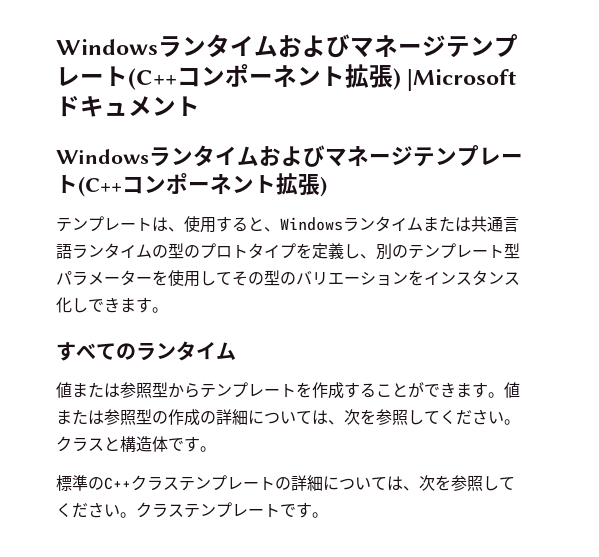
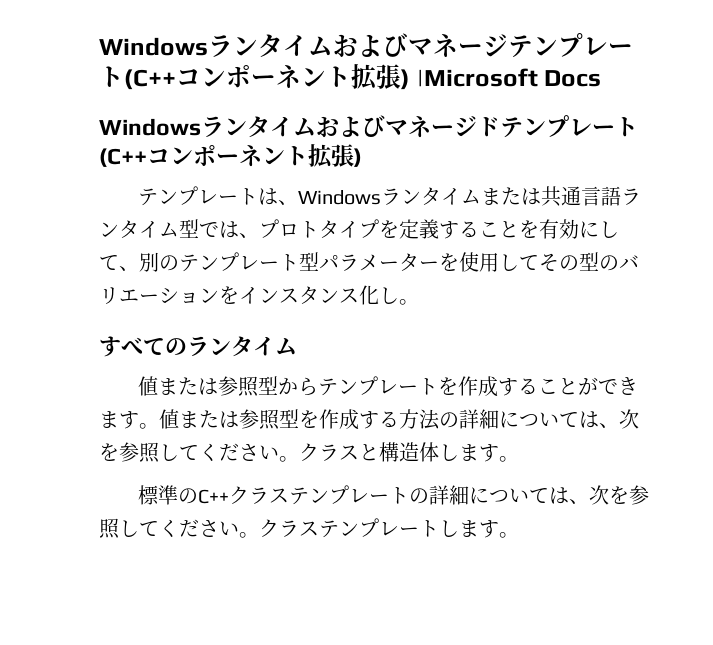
[56,96,200,117] [56,145,413,167] ドキュメント // Windowsランタイムおよびマネージ -> [544,70,602,87] [99,115,500,138] Docs // Windowsランタイムおよびマネージド
[184,216,280,233] 使用すると、 -> (298, 202) none
[152,243,200,259] の型の -> [179,219,259,238] 型では、
[344,244,360,259] し -> [439,219,619,239] [99,255,119,270] することを有効にして
[88,297,152,313] できます -> (399, 295) none
[152,409,200,426] の作成 -> [299,409,440,430] を作成する方法
[168,438,184,451] で -> [439,444,479,461] しま
[280,504,296,517] で -> [439,520,479,537] しま

